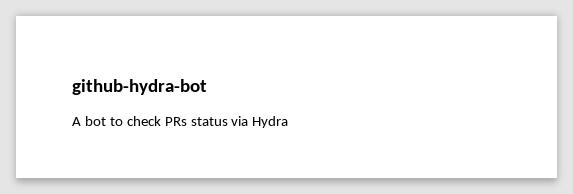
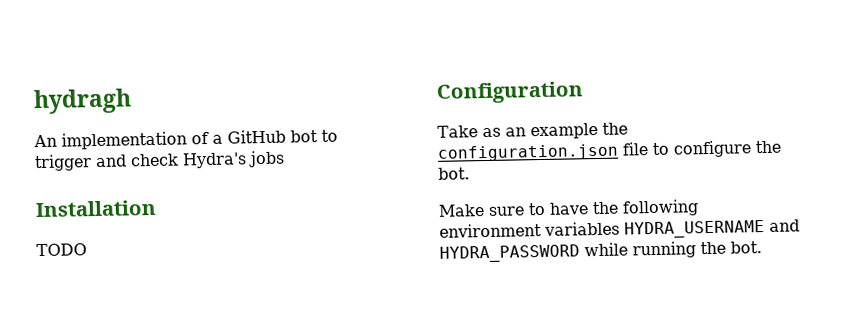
[72,79,207,95] [72,116,289,128] github-hydra-bot // A bot to check PRs status via Hydra -> [33,88,132,115] [33,129,338,150] [34,150,285,172] [35,199,156,218] [36,243,87,257] [436,81,584,104] [437,122,628,140] [437,140,781,162] [438,167,470,180] [438,199,699,217] [439,219,800,239] [439,241,762,263] hydragh // An implementation of a GitHub bot to trigger and check Hydra's jobs // Installation // TODO // Configuration // Take as an example the configuration.json file to configure the bot. // Make sure to have the following environment variables HYDRA_USERNAME and HYDRA_PASSWORD while running the bot.

